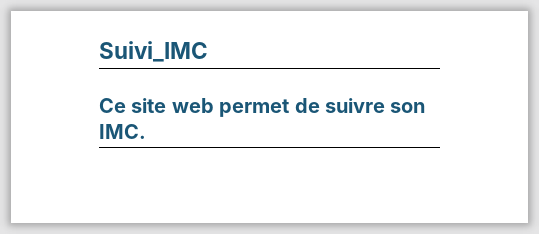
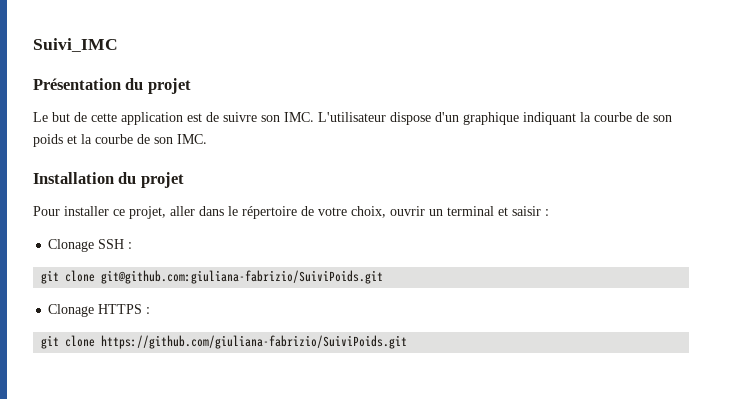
[99,98,426,117] [99,124,146,139] Ce site web permet de suivre son IMC. -> [33,78,191,94] [33,112,672,125] [33,134,207,147] [33,172,184,188] [33,206,549,219] [48,239,133,252] [41,270,384,284] [48,304,151,317] [41,335,408,349] Présentation du projet // Le but de cette application est de suivre son IMC. L'utilisateur dispose d'un graphique indiquant la courbe de son poids et la courbe de son IMC. // Installation du projet // Pour installer ce projet, aller dans le répertoire de votre choix, ouvrir un terminal et saisir : // Clonage SSH : // git clone git@github.com:giuliana-fabrizio/SuiviPoids.git // Clonage HTTPS : // git clone https://github.com/giuliana-fabrizio/SuiviPoids.git

